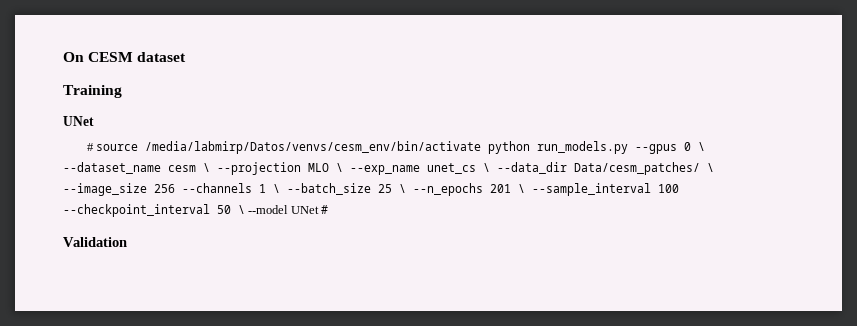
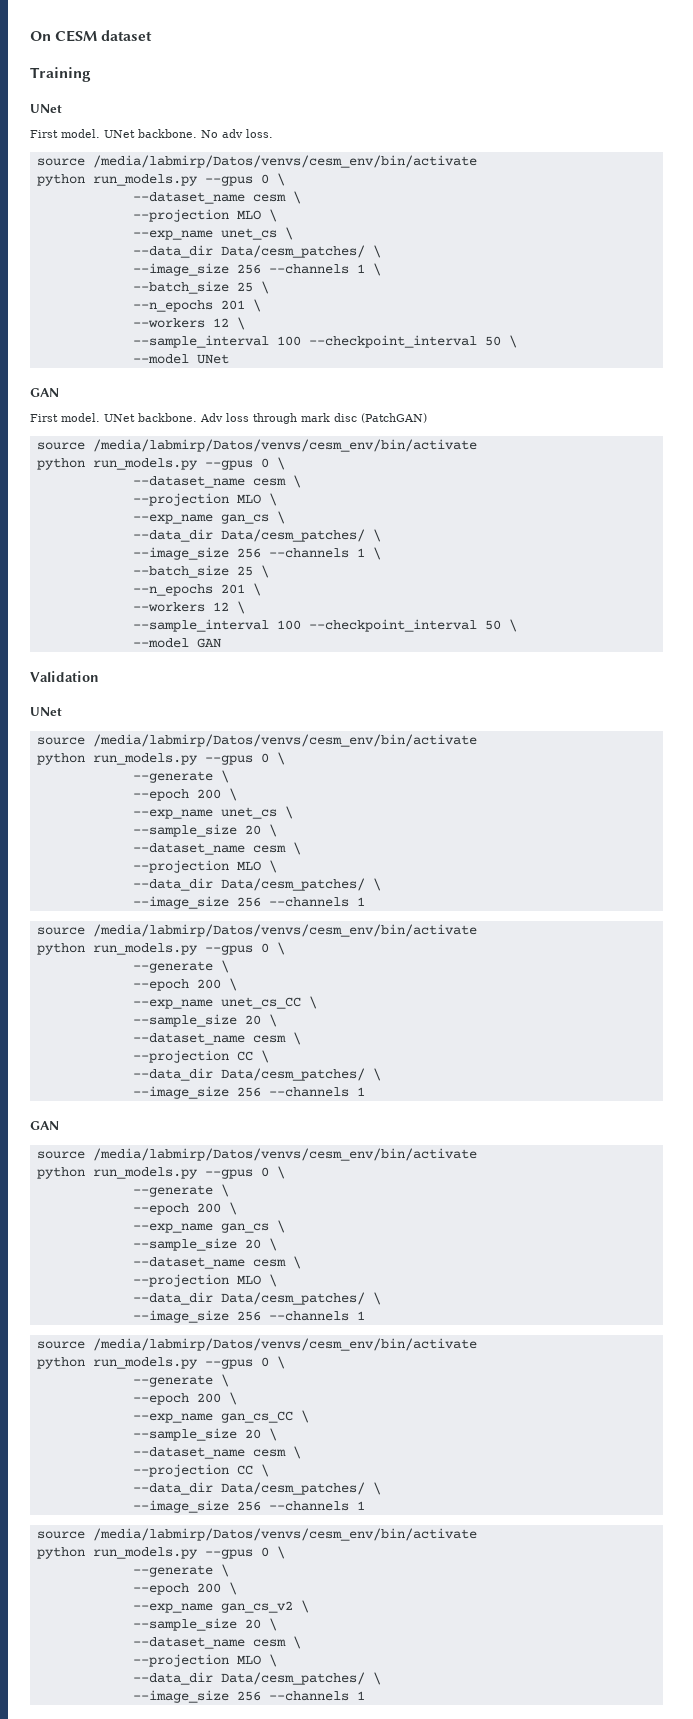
[86,141,706,154] [63,162,714,175] [63,183,679,196] [63,204,245,217] # source /media/labmirp/Datos/venvs/cesm_env/bin/activate python run_models.py --gpus 0 \ --dataset_name cesm \ --projection MLO \ --exp_name unet_cs \ --data_dir Data/cesm_patches/ \ --image_size 256 --channels 1 \ --batch_size 25 \ --n_epochs 201 \ --sample_interval 100 --checkpoint_interval 50 \ -> [30,129,273,138] [36,155,477,168] [36,173,285,186] [132,191,301,204] [132,209,277,222] [132,227,293,240] [132,245,381,258] [132,263,381,276] [132,281,269,294] [132,299,261,312] [132,317,245,330] [132,335,517,348] First model. UNet backbone. No adv loss. // source /media/labmirp/Datos/venvs/cesm_env/bin/activate // python run_models.py --gpus 0 \ // --dataset_name cesm \ // --projection MLO \ // --exp_name unet_cs \ // --data_dir Data/cesm_patches/ \ // --image_size 256 --channels 1 \ // --batch_size 25 \ // --n_epochs 201 \ // --workers 12 \ // --sample_interval 100 --checkpoint_interval 50 \ //
[321,205,329,214] [63,237,127,247] # // Validation -> [30,388,59,397] [30,413,427,424] [36,439,477,452] [36,457,285,470] [132,475,301,488] [132,493,277,506] [132,511,285,524] [132,529,381,542] [132,547,381,560] [132,565,269,578] [132,583,261,596] [132,601,245,614] [132,619,517,632] [132,638,221,648] [30,671,99,682] [30,707,62,716] [36,734,477,747] [36,752,285,765] [132,770,229,783] [132,788,237,801] [132,806,293,819] [132,824,277,837] [132,842,301,855] [132,860,277,873] [132,878,381,891] [132,896,365,909] [36,924,477,937] [36,942,285,955] [132,960,229,973] [132,978,237,991] [132,996,317,1009] [132,1014,277,1027] [132,1032,301,1045] [132,1050,269,1063] [132,1068,381,1081] [132,1086,365,1099] [30,1121,59,1130] [36,1148,477,1161] [36,1166,285,1179] [132,1184,229,1197] [132,1202,237,1215] [132,1220,285,1233] [132,1238,277,1251] [132,1256,301,1269] [132,1274,277,1287] [132,1292,381,1305] [132,1310,365,1323] [36,1338,477,1351] [36,1356,285,1369] [132,1374,229,1387] [132,1392,237,1405] [132,1410,309,1423] [132,1428,277,1441] [132,1446,301,1459] [132,1464,269,1477] [132,1482,381,1495] [132,1500,365,1513] [36,1528,477,1541] [36,1546,285,1559] [132,1564,229,1577] [132,1582,237,1595] [132,1600,309,1613] [132,1618,277,1631] [132,1636,301,1649] [132,1654,277,1667] [132,1672,381,1685] [132,1690,365,1703] // GAN // First model. UNet backbone. Adv loss through mark disc (PatchGAN) // source /media/labmirp/Datos/venvs/cesm_env/bin/activate // python run_models.py --gpus 0 \ // --dataset_name cesm \ // --projection MLO \ // --exp_name gan_cs \ // --data_dir Data/cesm_patches/ \ // --image_size 256 --channels 1 \ // --batch_size 25 \ // --n_epochs 201 \ // --workers 12 \ // --sample_interval 100 --checkpoint_interval 50 \ // --model GAN // Validation // UNet // source /media/labmirp/Datos/venvs/cesm_env/bin/activate // python run_models.py --gpus 0 \ // --generate \ // --epoch 200 \ // --exp_name unet_cs \ // --sample_size 20 \ // --dataset_name cesm \ // --projection MLO \ // --data_dir Data/cesm_patches/ \ // --image_size 256 --channels 1 // source /media/labmirp/Datos/venvs/cesm_env/bin/activate // python run_models.py --gpus 0 \ // --generate \ // --epoch 200 \ // --exp_name unet_cs_CC \ // --sample_size 20 \ // --dataset_name cesm \ // --projection CC \ // --data_dir Data/cesm_patches/ \ // --image_size 256 --channels 1 // GAN // source /media/labmirp/Datos/venvs/cesm_env/bin/activate // python run_models.py --gpus 0 \ // --generate \ // --epoch 200 \ // --exp_name gan_cs \ // --sample_size 20 \ // --dataset_name cesm \ // --projection MLO \ // --data_dir Data/cesm_patches/ \ // --image_size 256 --channels 1 // source /media/labmirp/Datos/venvs/cesm_env/bin/activate // python run_models.py --gpus 0 \ // --generate \ // --epoch 200 \ // --exp_name gan_cs_CC \ // --sample_size 20 \ // --dataset_name cesm \ // --projection CC \ // --data_dir Data/cesm_patches/ \ // --image_size 256 --channels 1 // source /media/labmirp/Datos/venvs/cesm_env/bin/activate // python run_models.py --gpus 0 \ // --generate \ // --epoch 200 \ // --exp_name gan_cs_v2 \ // --sample_size 20 \ // --dataset_name cesm \ // --projection MLO \ // --data_dir Data/cesm_patches/ \ // --image_size 256 --channels 1

